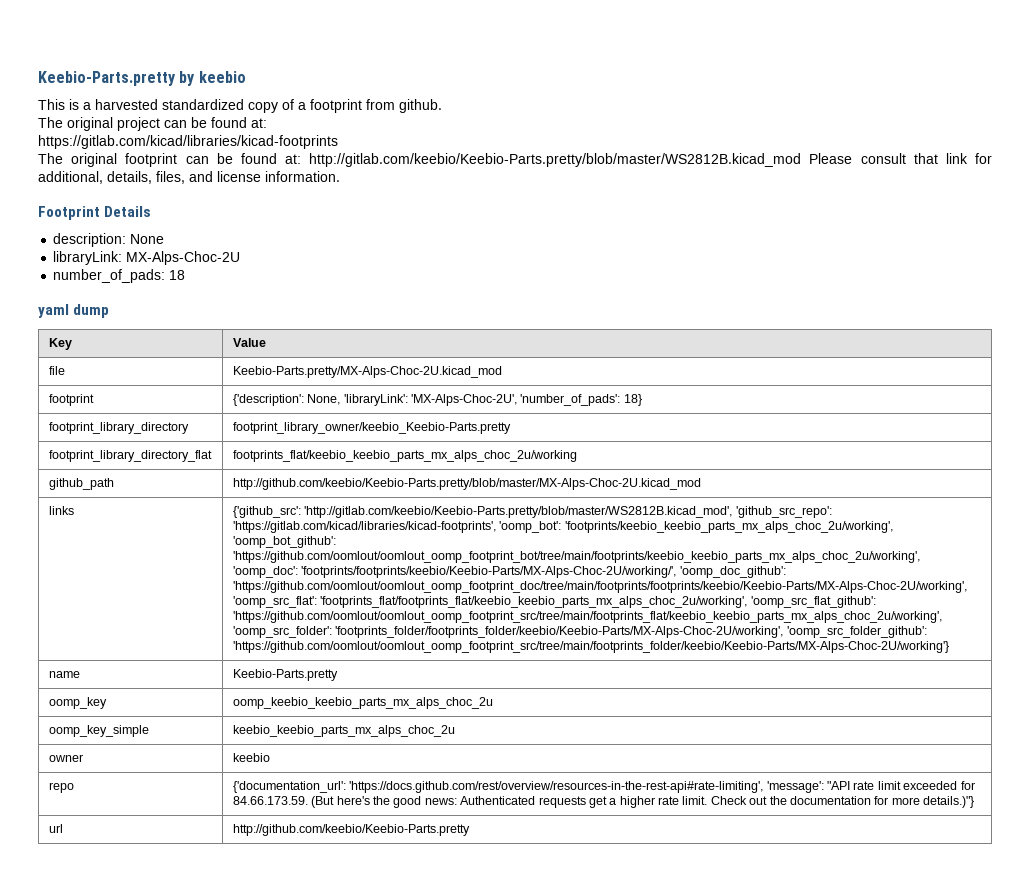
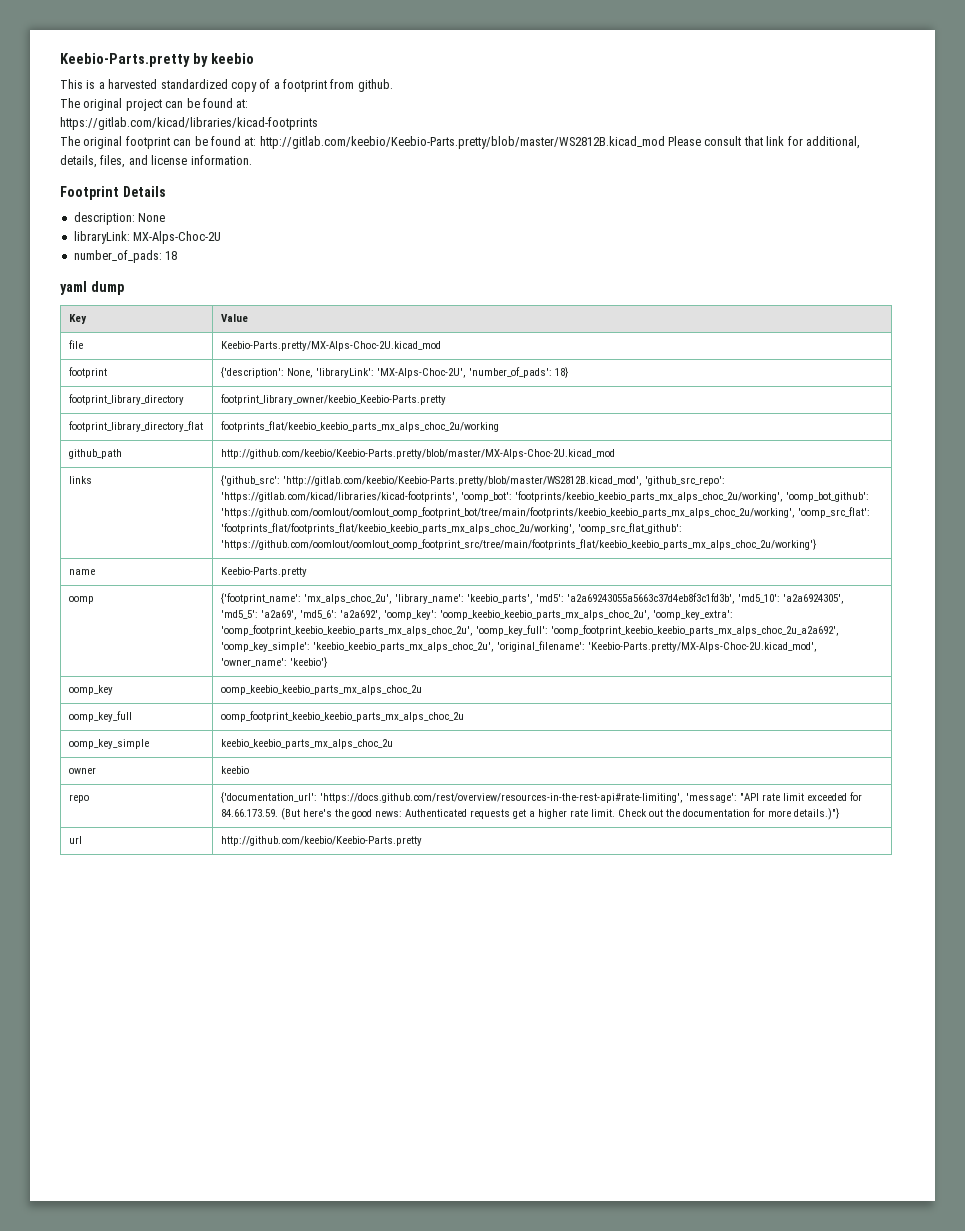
[232,566,786,578] [232,581,967,593] [232,596,876,608] [232,611,942,623] [232,626,927,638] [232,641,949,653] [48,671,80,678] [232,669,338,681] 'oomp_doc': 'footprints/footprints/keebio/Keebio-Parts/MX-Alps-Choc-2U/working/', 'oomp_doc_github': 'https://github.com/oomlout/oomlout_oomp_footprint_doc/tree/main/footprints/footprints/keebio/Keebio-Parts/MX-Alps-Choc-2U/working', 'oomp_src_flat': 'footprints_flat/footprints_flat/keebio_keebio_parts_mx_alps_choc_2u/working', 'oomp_src_flat_github': 'https://github.com/oomlout/oomlout_oomp_footprint_src/tree/main/footprints_flat/keebio_keebio_parts_mx_alps_choc_2u/working', 'oomp_src_folder': 'footprints_folder/footprints_folder/keebio/Keebio-Parts/MX-Alps-Choc-2U/working', 'oomp_src_folder_github': 'https://github.com/oomlout/oomlout_oomp_footprint_src/tree/main/footprints_folder/keebio/Keebio-Parts/MX-Alps-Choc-2U/working'} // name | Keebio-Parts.pretty -> [797,507,870,518] [220,523,682,534] [220,539,816,550] [68,569,95,575] [220,567,307,577] [68,596,94,604] [220,593,844,604] [220,610,733,620] [220,625,839,636] [220,641,817,652] [220,657,327,668] 'oomp_src_flat': 'footprints_flat/footprints_flat/keebio_keebio_parts_mx_alps_choc_2u/working', 'oomp_src_flat_github': 'https://github.com/oomlout/oomlout_oomp_footprint_src/tree/main/footprints_flat/keebio_keebio_parts_mx_alps_choc_2u/working'} // name | Keebio-Parts.pretty // oomp | {'footprint_name': 'mx_alps_choc_2u', 'library_name': 'keebio_parts', 'md5': 'a2a69243055a5663c37d4eb8f3c1fd3b', 'md5_10': 'a2a6924305', 'md5_5': 'a2a69', 'md5_6': 'a2a692', 'oomp_key': 'oomp_keebio_keebio_parts_mx_alps_choc_2u', 'oomp_key_extra': 'oomp_footprint_keebio_keebio_parts_mx_alps_choc_2u', 'oomp_key_full': 'oomp_footprint_keebio_keebio_parts_mx_alps_choc_2u_a2a692', 'oomp_key_simple': 'keebio_keebio_parts_mx_alps_choc_2u', 'original_filename': 'Keebio-Parts.pretty/MX-Alps-Choc-2U.kicad_mod', 'owner_name': 'keebio'}
(493, 703) none -> [68,711,132,722] [220,711,464,722] // oomp_key_full | oomp_footprint_keebio_keebio_parts_mx_alps_choc_2u

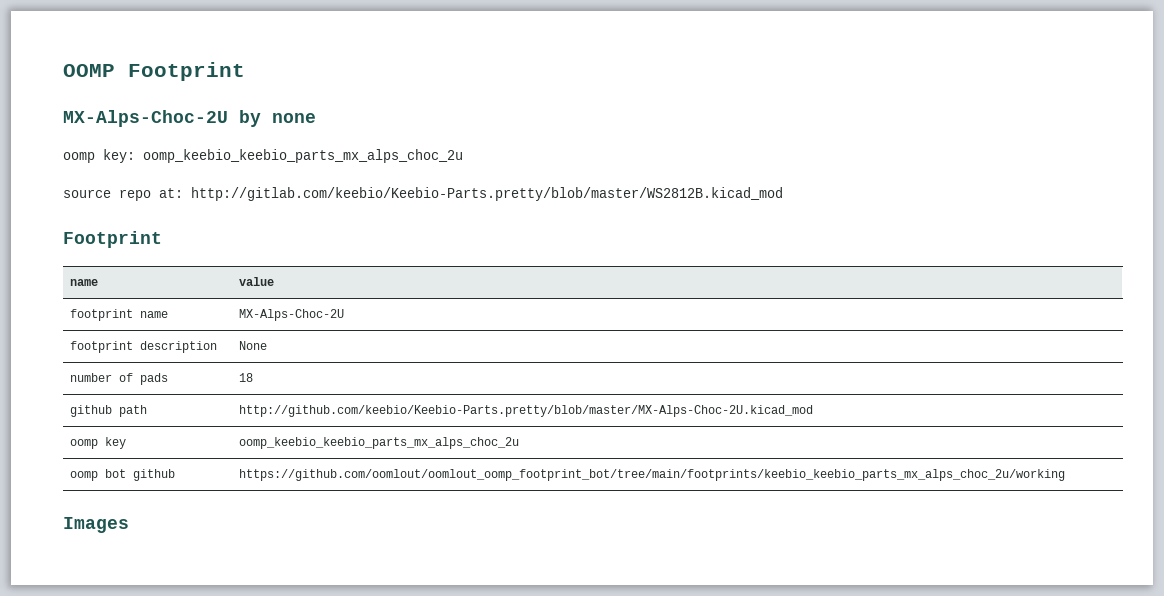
[60,53,254,67] [60,79,393,92] [60,98,249,111] [60,117,318,130] [60,136,860,149] [60,155,252,168] [60,186,166,200] [73,212,166,225] [73,231,222,244] [73,250,178,263] [60,281,124,295] [68,314,87,324] [220,314,248,322] [68,340,83,349] [220,341,441,351] [68,367,107,378] [220,367,568,378] [68,394,184,405] [220,394,446,405] [68,421,203,432] [220,421,499,432] [68,449,122,459] [220,449,615,459] [68,476,92,484] [220,475,725,486] [220,491,869,502] [220,507,870,518] [220,523,682,534] [220,539,816,550] [68,569,95,575] [220,567,307,577] [68,596,94,604] [220,593,844,604] [220,610,733,620] [220,625,839,636] [220,641,817,652] [220,657,327,668] [68,685,113,695] [220,685,422,695] [68,711,132,722] [220,711,464,722] [68,739,149,749] [220,739,393,749] [68,767,96,774] [220,766,249,774] [68,794,89,803] [220,792,862,803] [220,808,839,820] [68,836,82,844] [220,836,422,846] Keebio-Parts.pretty by keebio // This is a harvested standardized copy of a footprint from github. // The original project can be found at: // https://gitlab.com/kicad/libraries/kicad-footprints // The original footprint can be found at: http://gitlab.com/keebio/Keebio-Parts.pretty/blob/master/WS2812B.kicad_mod Please consult that link for additional, details, files, and license information. // Footprint Details // description: None // libraryLink: MX-Alps-Choc-2U // number_of_pads: 18 // yaml dump // Key | Value // file | Keebio-Parts.pretty/MX-Alps-Choc-2U.kicad_mod // footprint | {'description': None, 'libraryLink': 'MX-Alps-Choc-2U', 'number_of_pads': 18} // footprint_library_directory | footprint_library_owner/keebio_Keebio-Parts.pretty // footprint_library_directory_flat | footprints_flat/keebio_keebio_parts_mx_alps_choc_2u/working // github_path | http://github.com/keebio/Keebio-Parts.pretty/blob/master/MX-Alps-Choc-2U.kicad_mod // links | {'github_src': 'http://gitlab.com/keebio/Keebio-Parts.pretty/blob/master/WS2812B.kicad_mod', 'github_src_repo': 'https://gitlab.com/kicad/libraries/kicad-footprints', 'oomp_bot': 'footprints/keebio_keebio_parts_mx_alps_choc_2u/working', 'oomp_bot_github': 'https://github.com/oomlout/oomlout_oomp_footprint_bot/tree/main/footprints/keebio_keebio_parts_mx_alps_choc_2u/working', 'oomp_src_flat': 'footprints_flat/footprints_flat/keebio_keebio_parts_mx_alps_choc_2u/working', 'oomp_src_flat_github': 'https://github.com/oomlout/oomlout_oomp_footprint_src/tree/main/footprints_flat/keebio_keebio_parts_mx_alps_choc_2u/working'} // name | Keebio-Parts.pretty // oomp | {'footprint_name': 'mx_alps_choc_2u', 'library_name': 'keebio_parts', 'md5': 'a2a69243055a5663c37d4eb8f3c1fd3b', 'md5_10': 'a2a6924305', 'md5_5': 'a2a69', 'md5_6': 'a2a692', 'oomp_key': 'oomp_keebio_keebio_parts_mx_alps_choc_2u', 'oomp_key_extra': 'oomp_footprint_keebio_keebio_parts_mx_alps_choc_2u', 'oomp_key_full': 'oomp_footprint_keebio_keebio_parts_mx_alps_choc_2u_a2a692', 'oomp_key_simple': 'keebio_keebio_parts_mx_alps_choc_2u', 'original_filename': 'Keebio-Parts.pretty/MX-Alps-Choc-2U.kicad_mod', 'owner_name': 'keebio'} // oomp_key | oomp_keebio_keebio_parts_mx_alps_choc_2u // oomp_key_full | oomp_footprint_keebio_keebio_parts_mx_alps_choc_2u // oomp_key_simple | keebio_keebio_parts_mx_alps_choc_2u // owner | keebio // repo | {'documentation_url': 'https://docs.github.com/rest/overview/resources-in-the-rest-api#rate-limiting', 'message': "API rate limit exceeded for 84.66.173.59. (But here's the good news: Authenticated requests get a higher rate limit. Check out the documentation for more details.)"} // url | http://github.com/keebio/Keebio-Parts.pretty -> [63,62,245,81] [63,110,316,127] [63,149,463,163] [63,187,783,201] [63,231,162,248] [70,279,99,286] [239,277,275,286] [70,309,169,321] [239,309,345,321] [70,341,218,353] [239,341,268,350] [70,373,169,385] [239,373,254,382] [70,405,148,417] [239,405,814,417] [70,437,127,449] [239,437,520,449] [70,469,176,481] [239,469,1066,481] [63,517,129,533] OOMP Footprint // MX-Alps-Choc-2U by none // oomp key: oomp_keebio_keebio_parts_mx_alps_choc_2u // source repo at: http://gitlab.com/keebio/Keebio-Parts.pretty/blob/master/WS2812B.kicad_mod // Footprint // name | value // footprint name | MX-Alps-Choc-2U // footprint description | None // number of pads | 18 // github path | http://github.com/keebio/Keebio-Parts.pretty/blob/master/MX-Alps-Choc-2U.kicad_mod // oomp key | oomp_keebio_keebio_parts_mx_alps_choc_2u // oomp bot github | https://github.com/oomlout/oomlout_oomp_footprint_bot/tree/main/footprints/keebio_keebio_parts_mx_alps_choc_2u/working // Images

